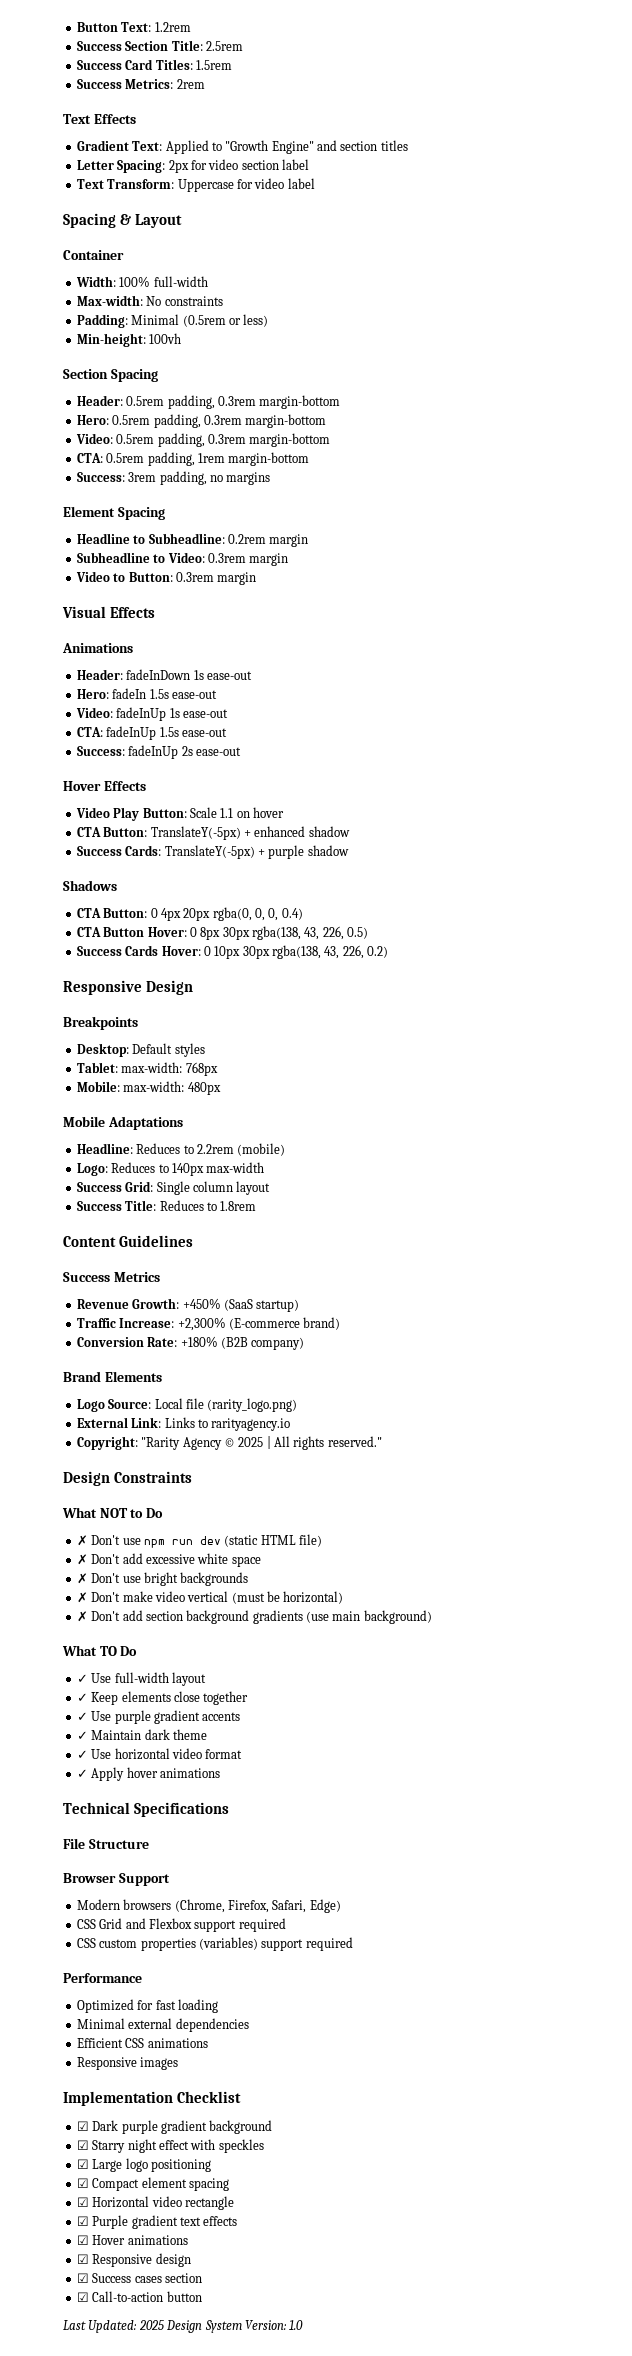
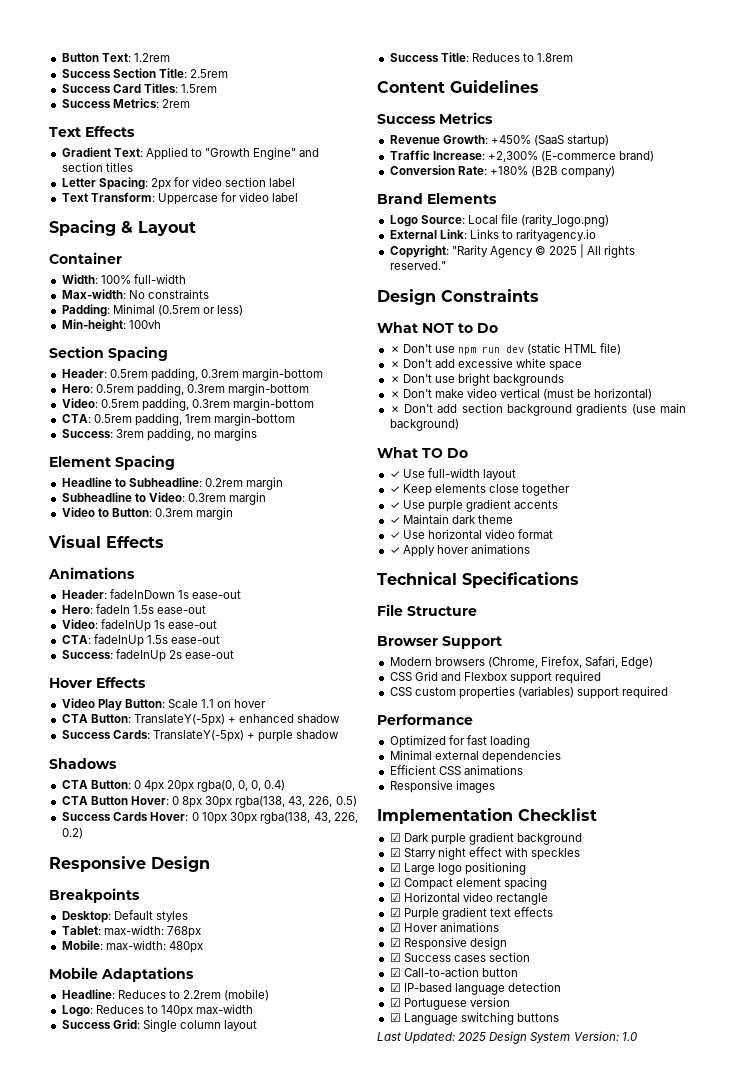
(202, 2296) none -> [389,982,561,995] [389,997,510,1010] [389,1012,559,1025] // ☑ IP-based language detection // ☑ Portuguese version // ☑ Language switching buttons

